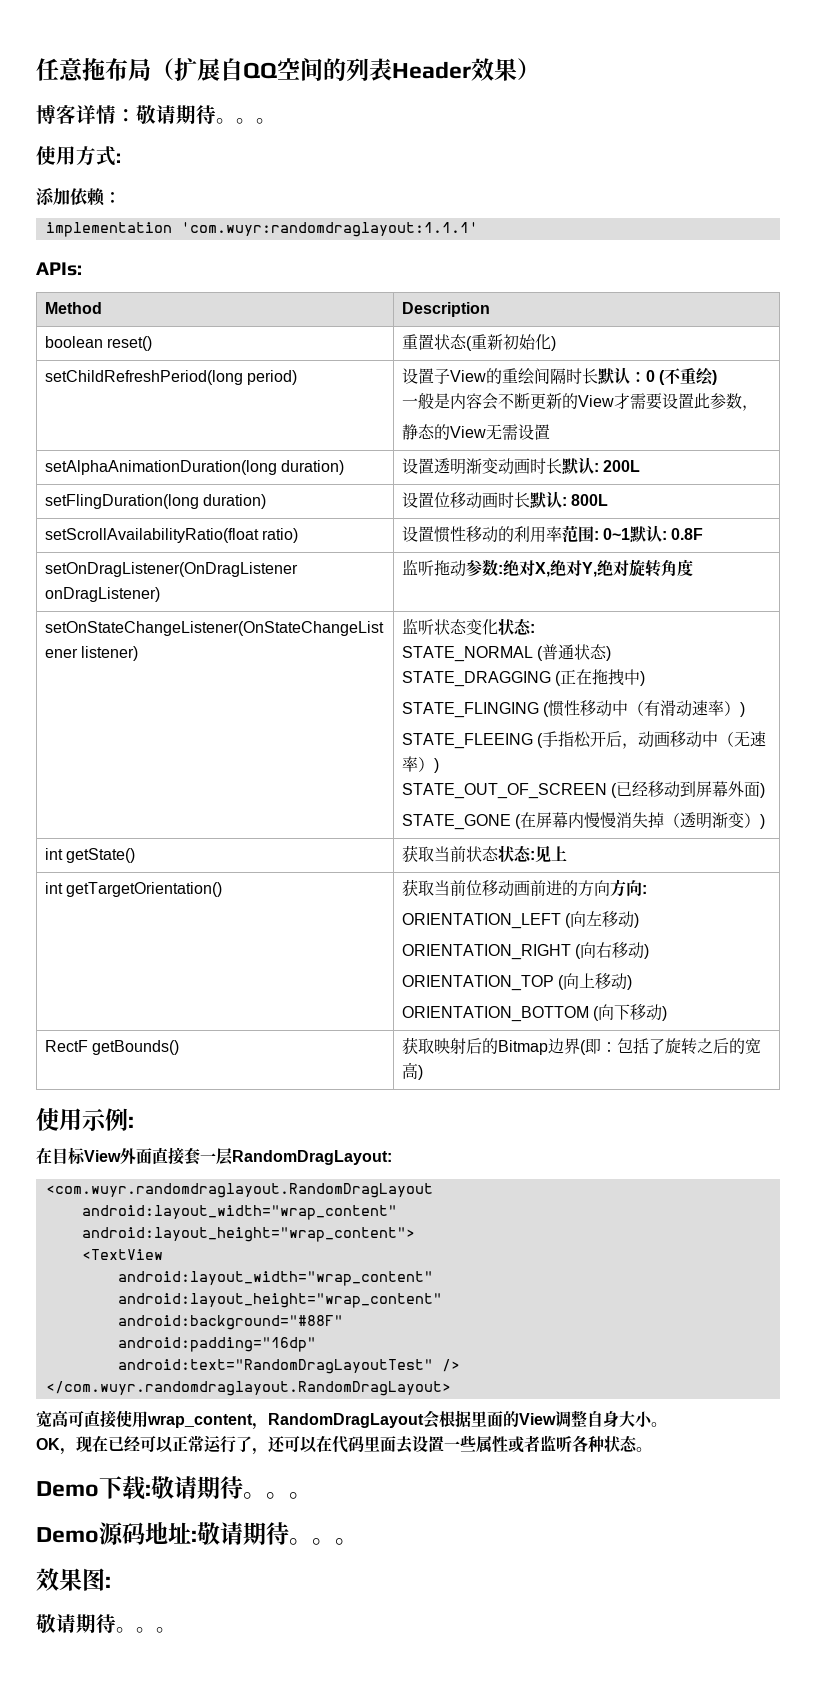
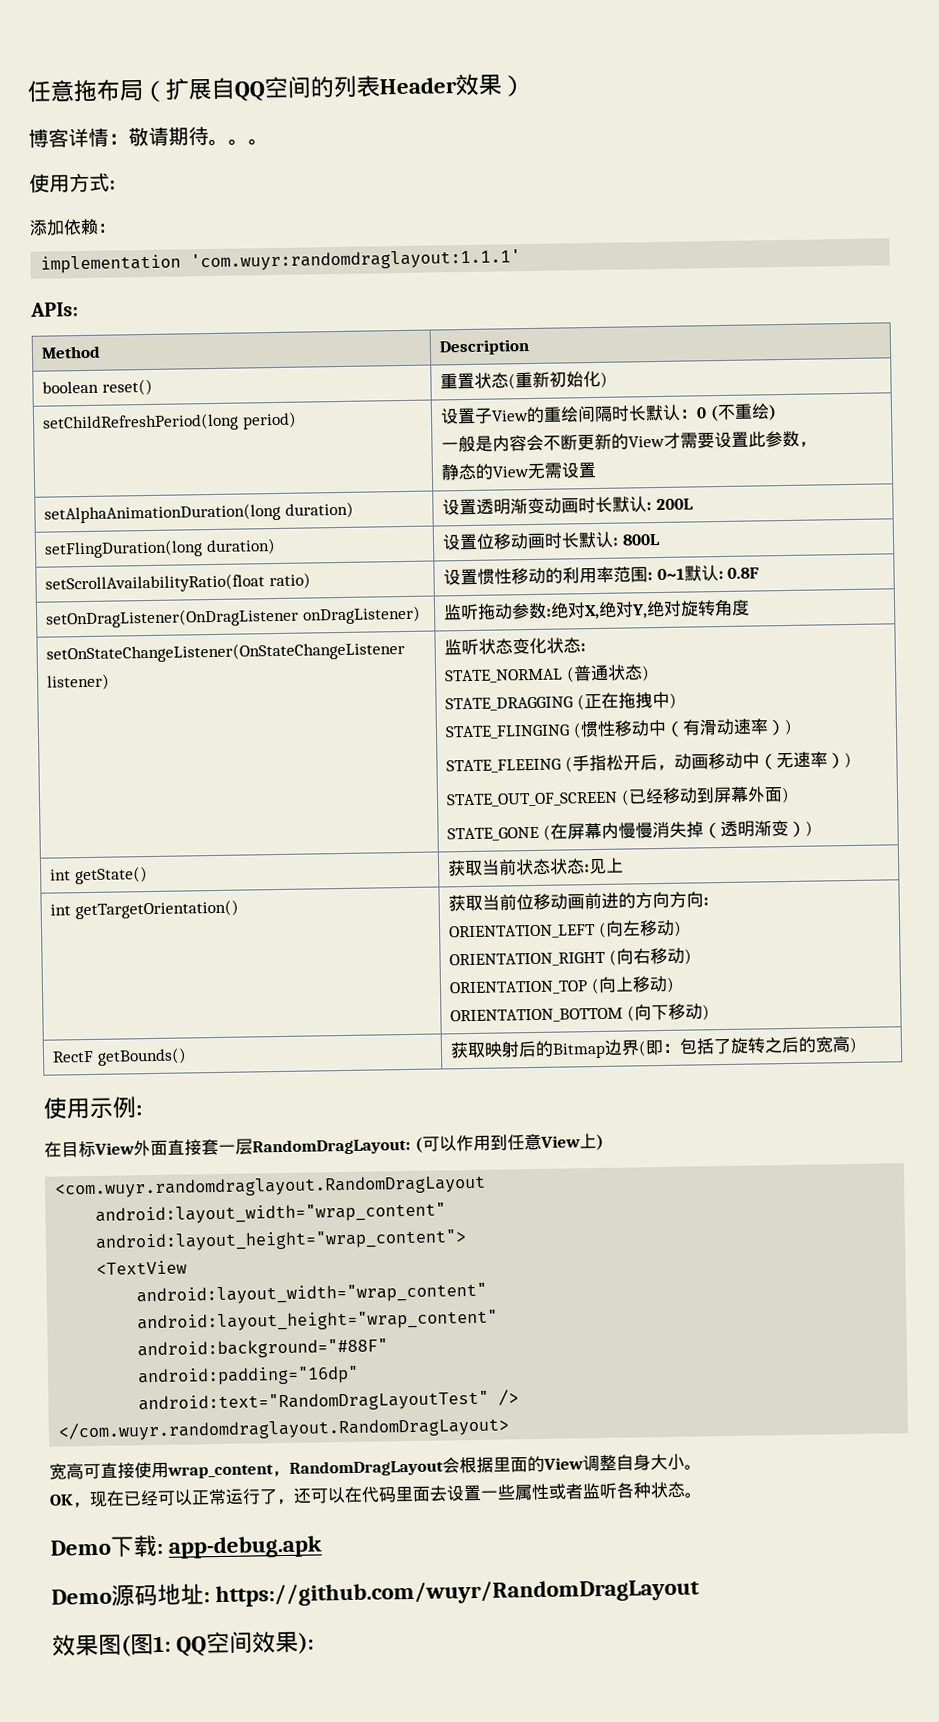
(392, 1157) none -> [414,1133,604,1153] (可以作用到任意View上)
[151,1476,312,1499] 敬请期待。。。 -> [168,1535,323,1559] app-debug.apk
[197,1522,358,1545] [36,1568,111,1591] [36,1614,176,1633] 敬请期待。。。 // 效果图: // 敬请期待。。。 -> [215,1577,701,1608] [52,1631,315,1657] https://github.com/wuyr/RandomDragLayout // 效果图(图1: QQ空间效果):

